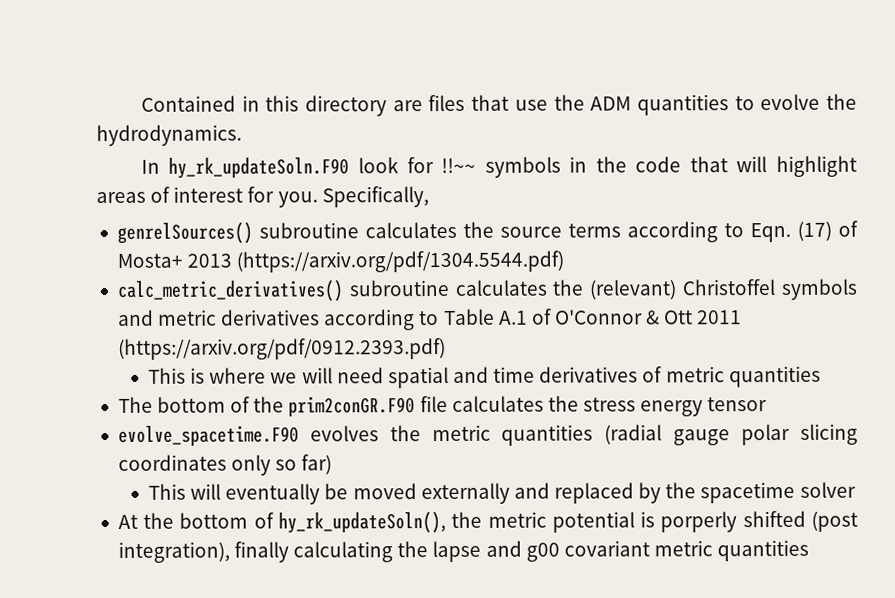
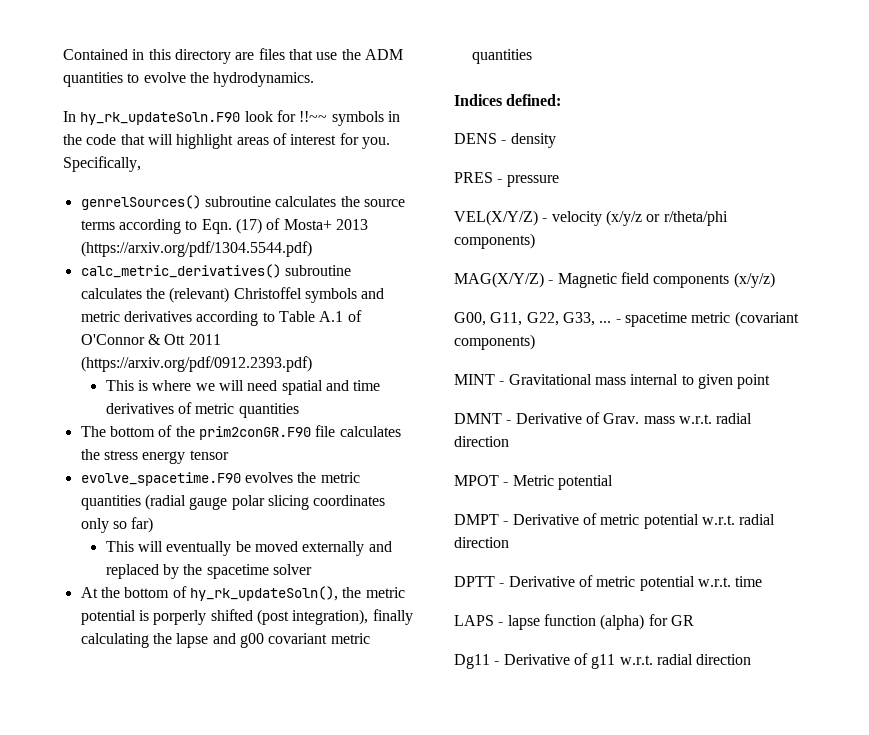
(810, 550) none -> [454,94,562,106] [454,133,556,148] [454,172,559,187] [454,210,728,226] [454,233,535,249] [454,272,775,288] [454,311,799,327] [454,334,535,350] [454,374,771,389] [454,412,753,424] [454,436,509,447] [454,475,613,490] [454,513,776,529] [454,537,509,548] [454,575,763,591] [454,614,694,630] [454,653,752,669] // Indices defined: // DENS - density // PRES - pressure // VEL(X/Y/Z) - velocity (x/y/z or r/theta/phi components) // MAG(X/Y/Z) - Magnetic field components (x/y/z) // G00, G11, G22, G33, ... - spacetime metric (covariant components) // MINT - Gravitational mass internal to given point // DMNT - Derivative of Grav. mass w.r.t. radial direction // MPOT - Metric potential // DMPT - Derivative of metric potential w.r.t. radial direction // DPTT - Derivative of metric potential w.r.t. time // LAPS - lapse function (alpha) for GR // Dg11 - Derivative of g11 w.r.t. radial direction

